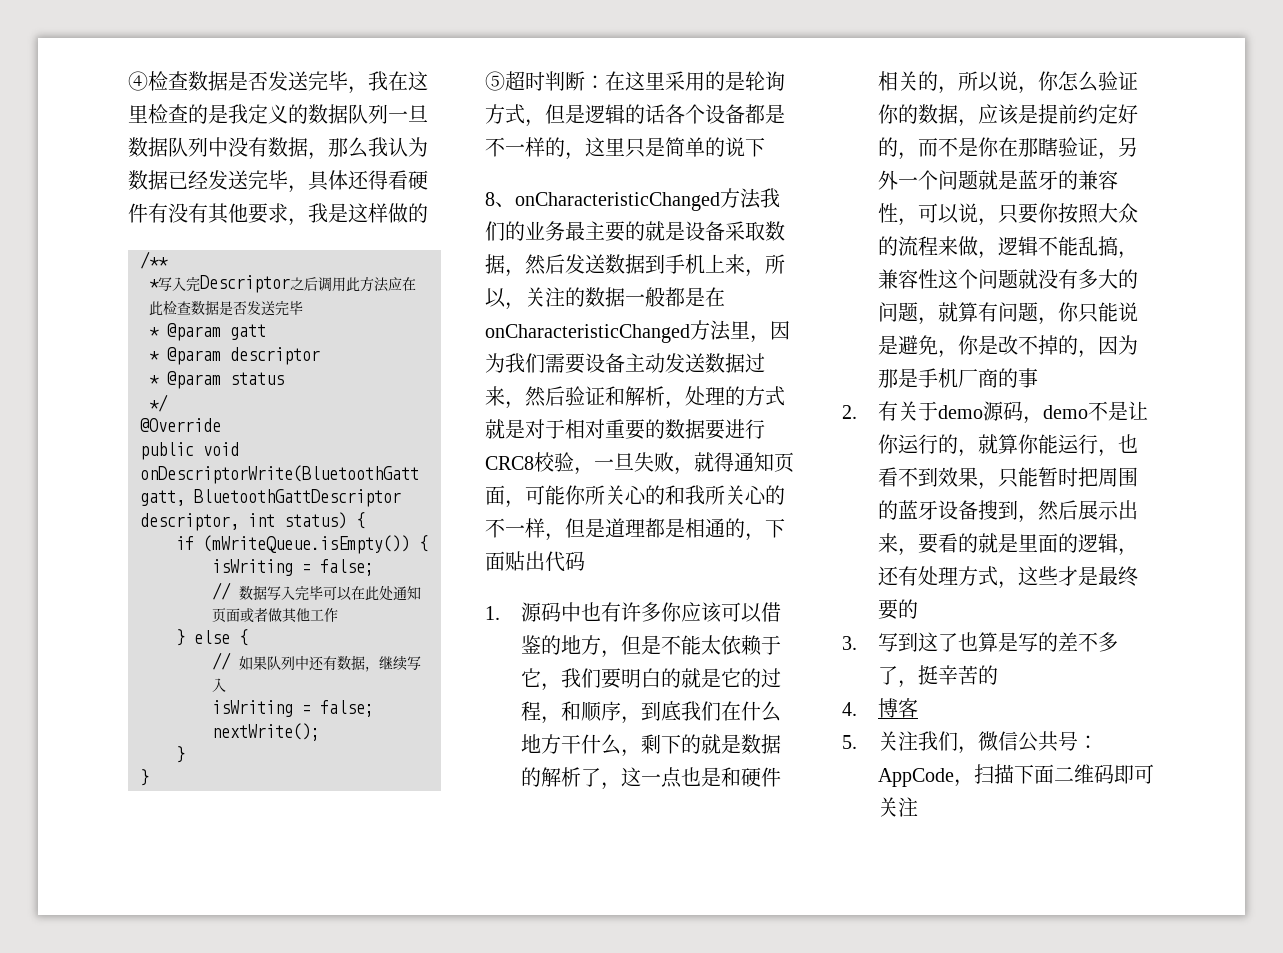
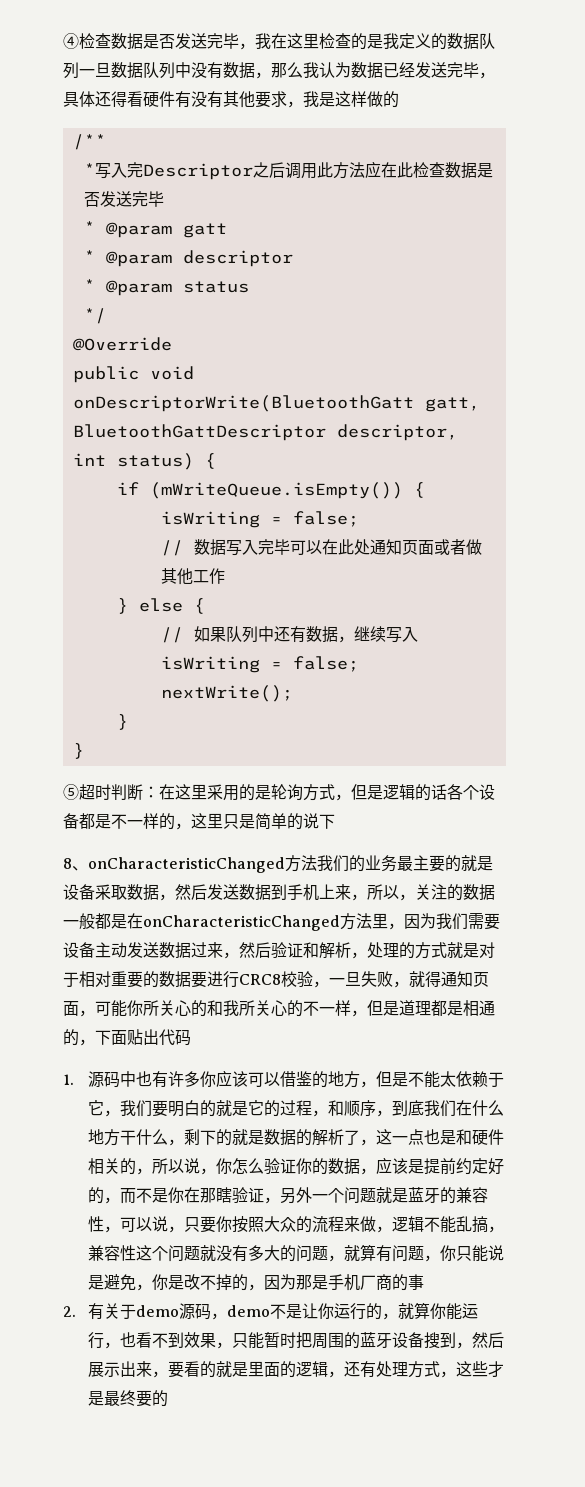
[842,632,1118,652] [877,665,998,688] [842,698,918,718] [842,731,1098,754] [877,764,1154,787] [877,797,918,817] // 3.写到这了也算是写的差不多了，挺辛苦的 // 4.博客 // 5.关注我们，微信公共号：AppCode，扫描下面二维码即可关注 -> (169, 1398) none

